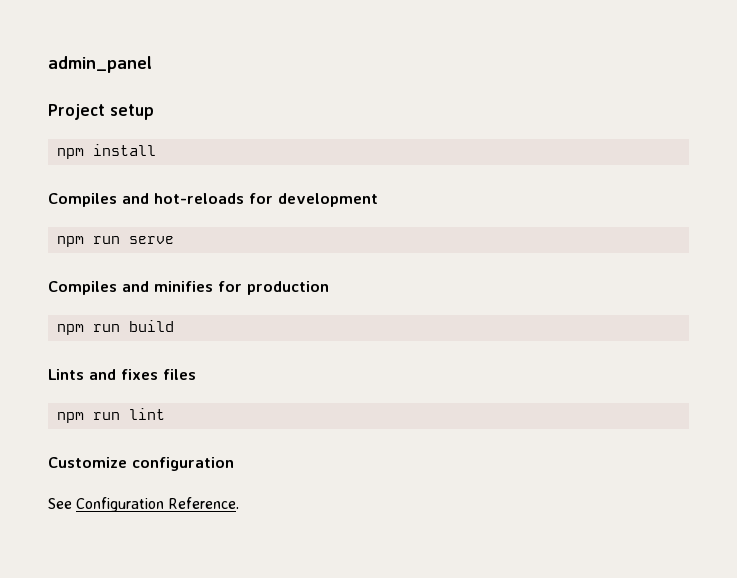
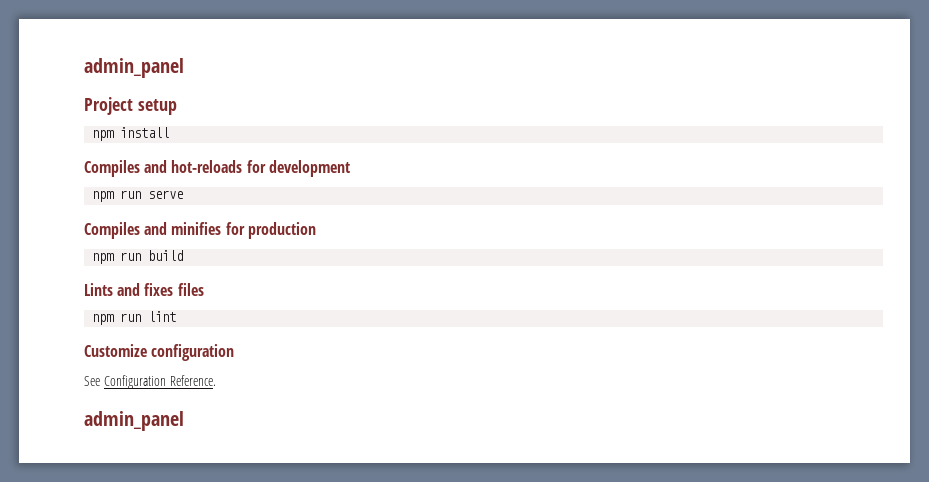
(240, 503) none -> [84,411,184,431] // admin_panel

